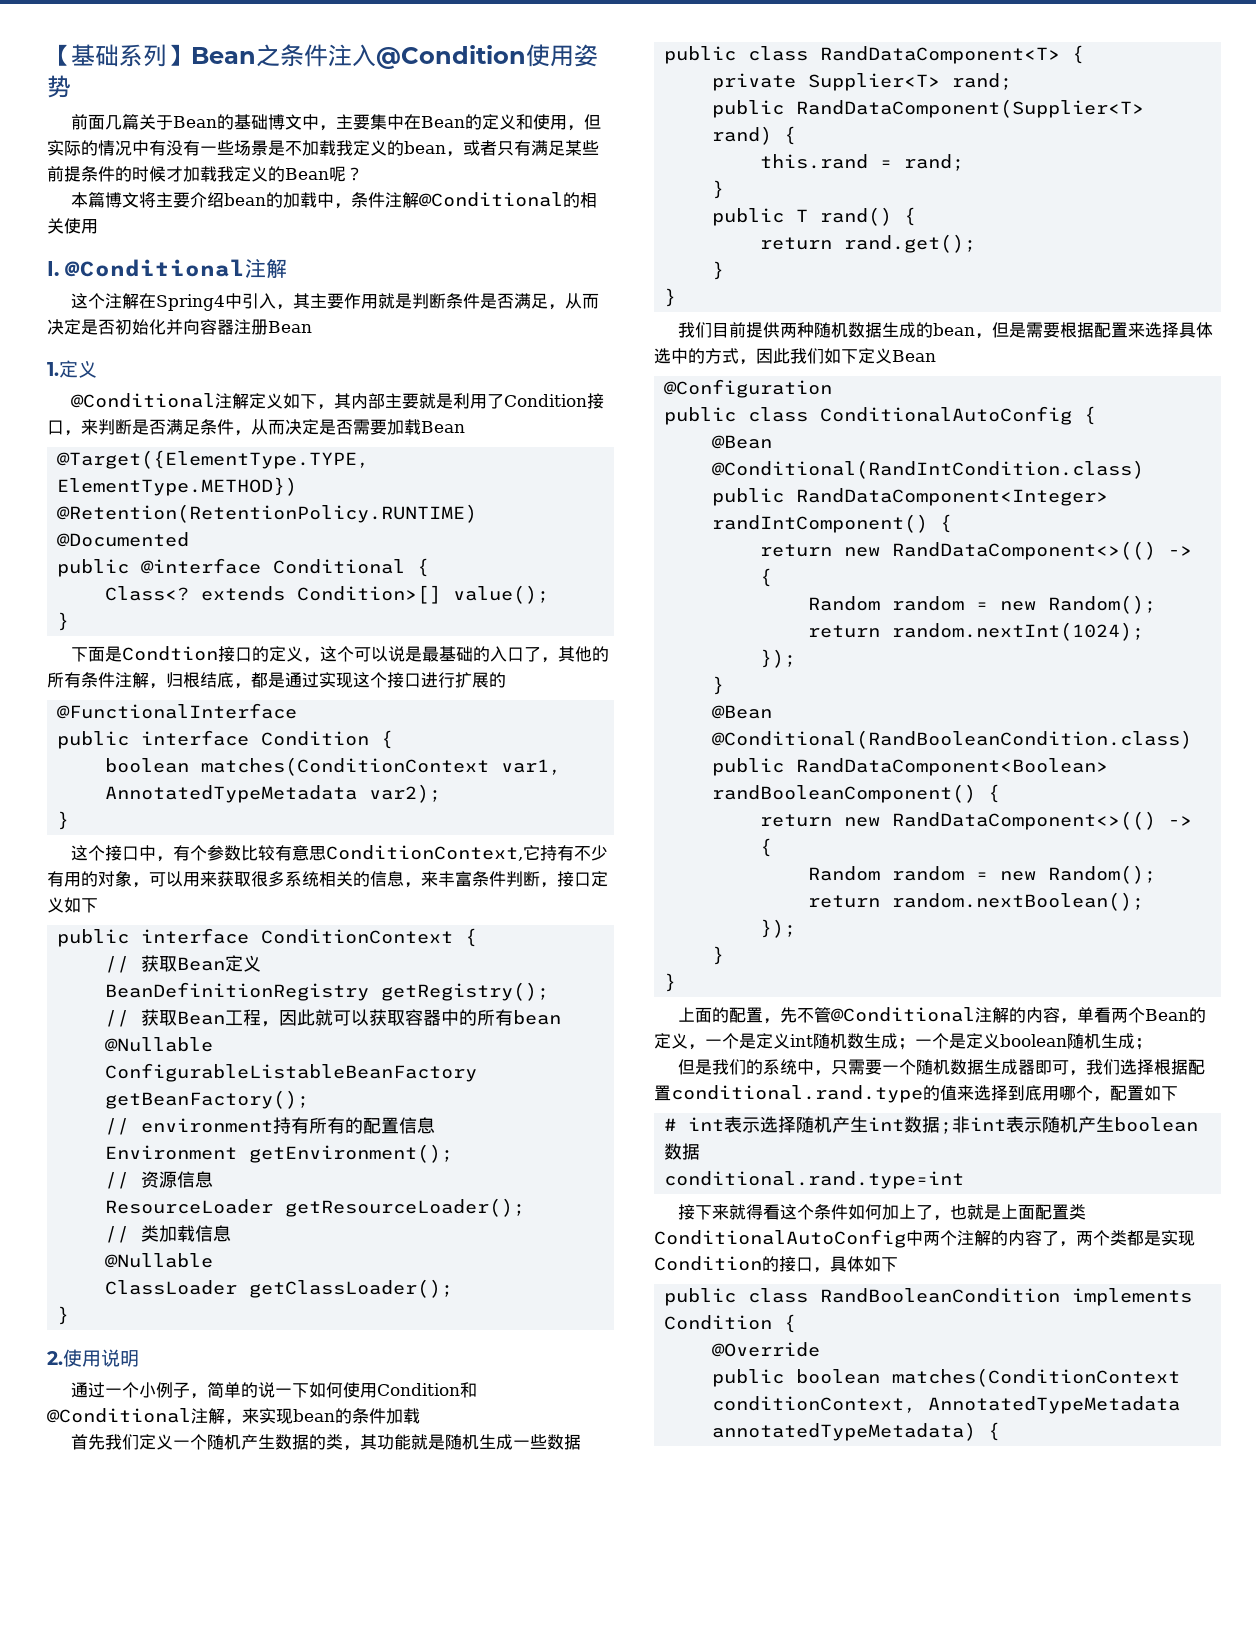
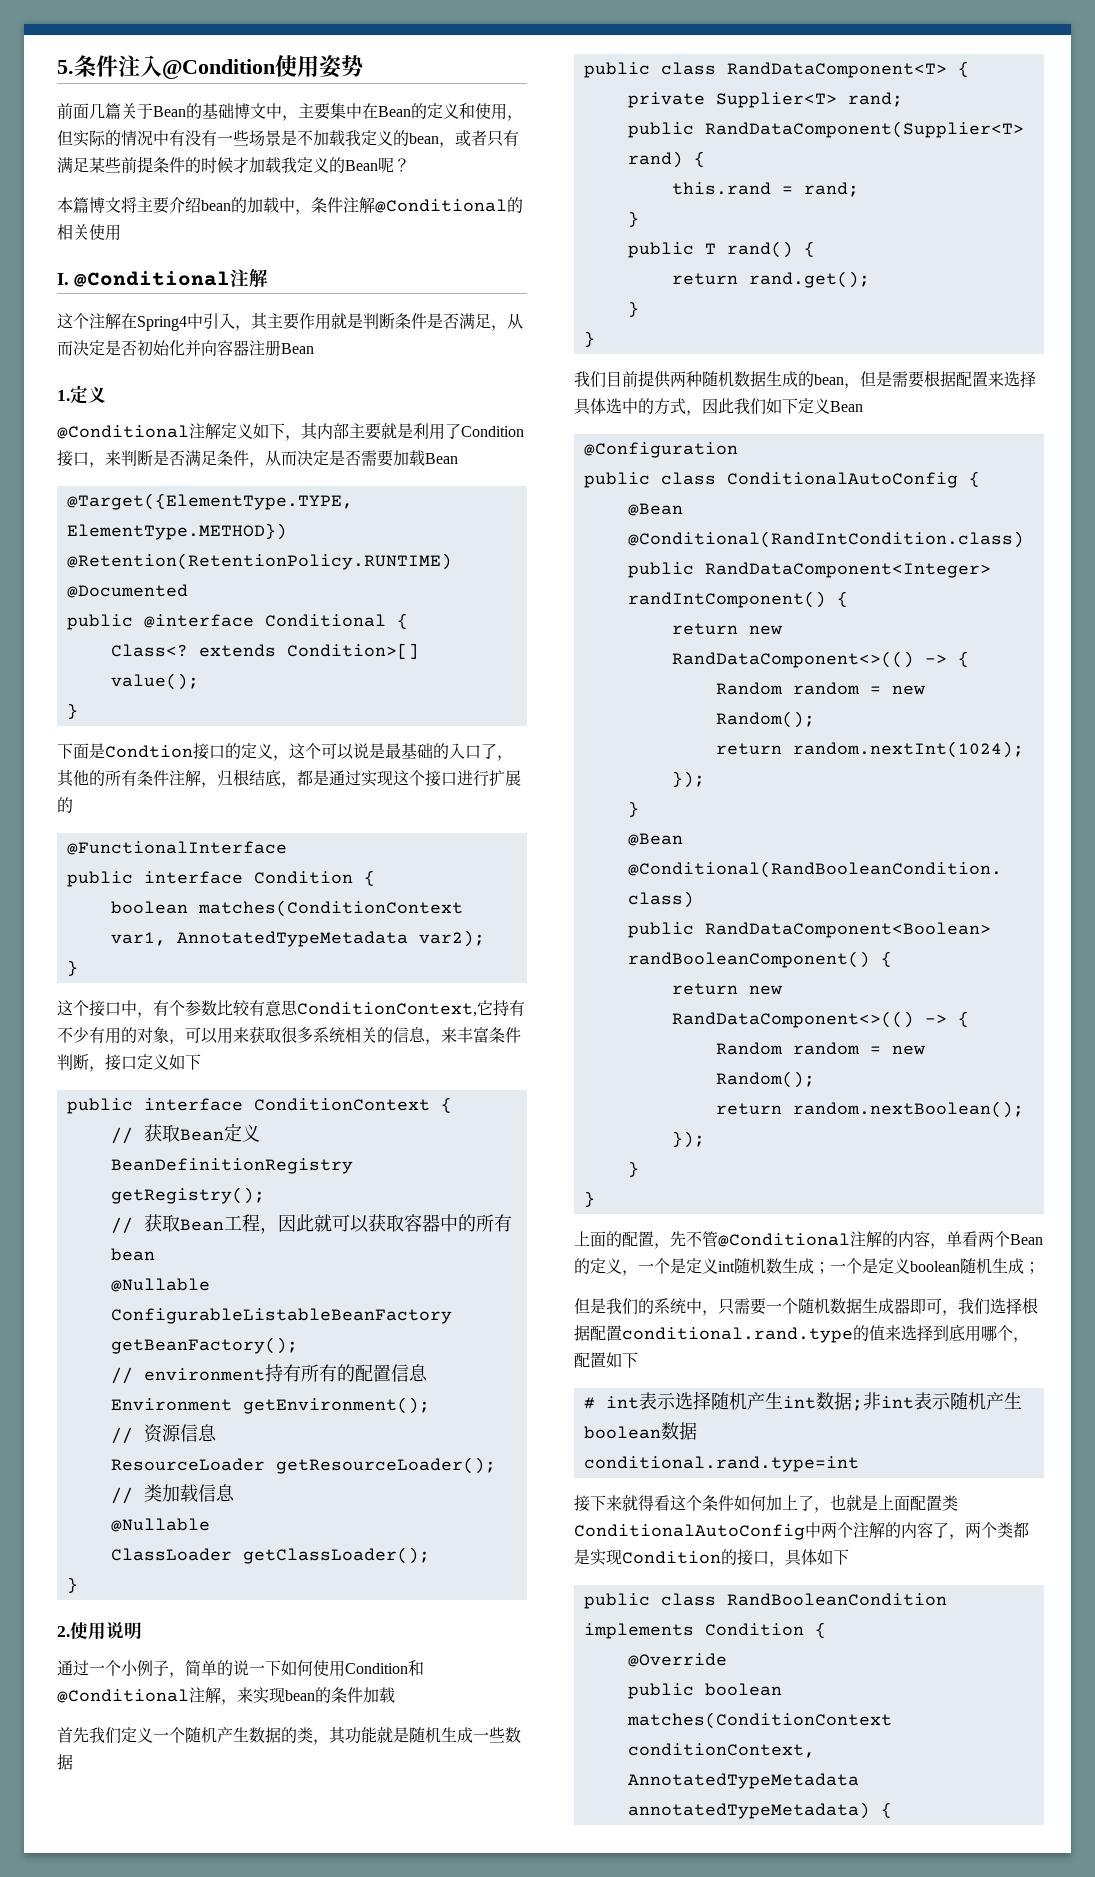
[47,44,280,67] 【基础系列】Bean之 -> [57,60,74,74] 5.

